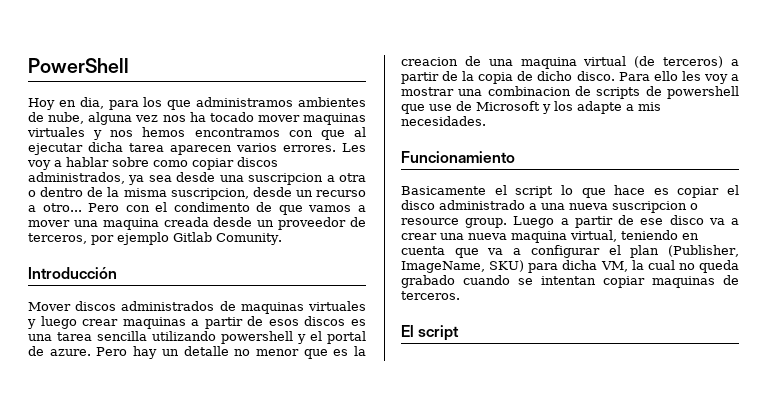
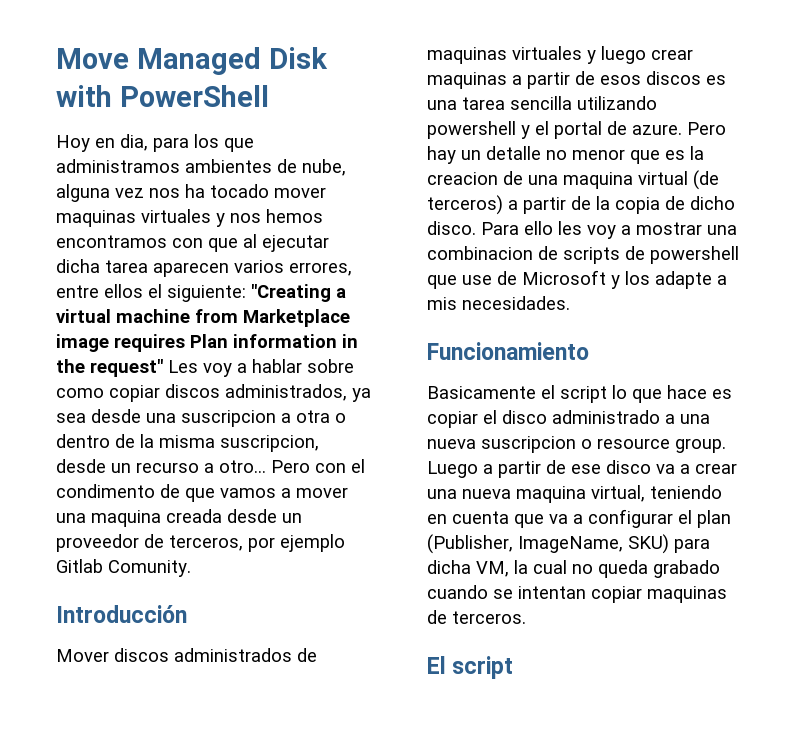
(28, 65) none -> [56,47,328,75] [56,85,112,107] Move Managed Disk with
[283,145,336,152] errores. -> [289,262,352,276] [56,284,346,302] [56,309,350,327] [56,334,358,352] [56,359,163,377] errores, entre ellos el siguiente: "Creating a virtual machine from Marketplace image requires Plan information in the request"

